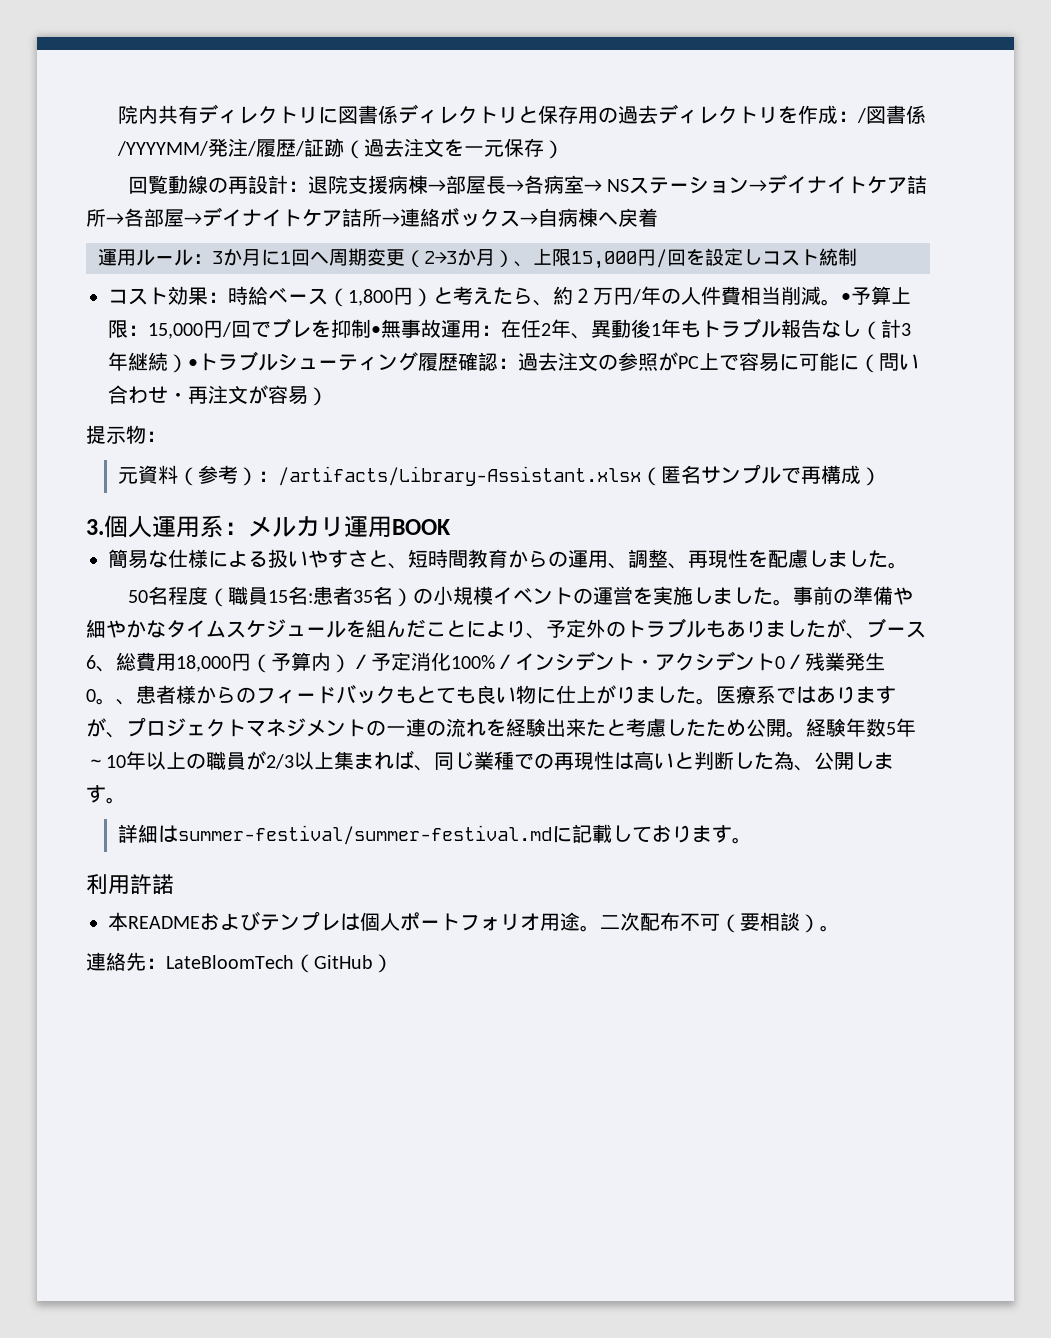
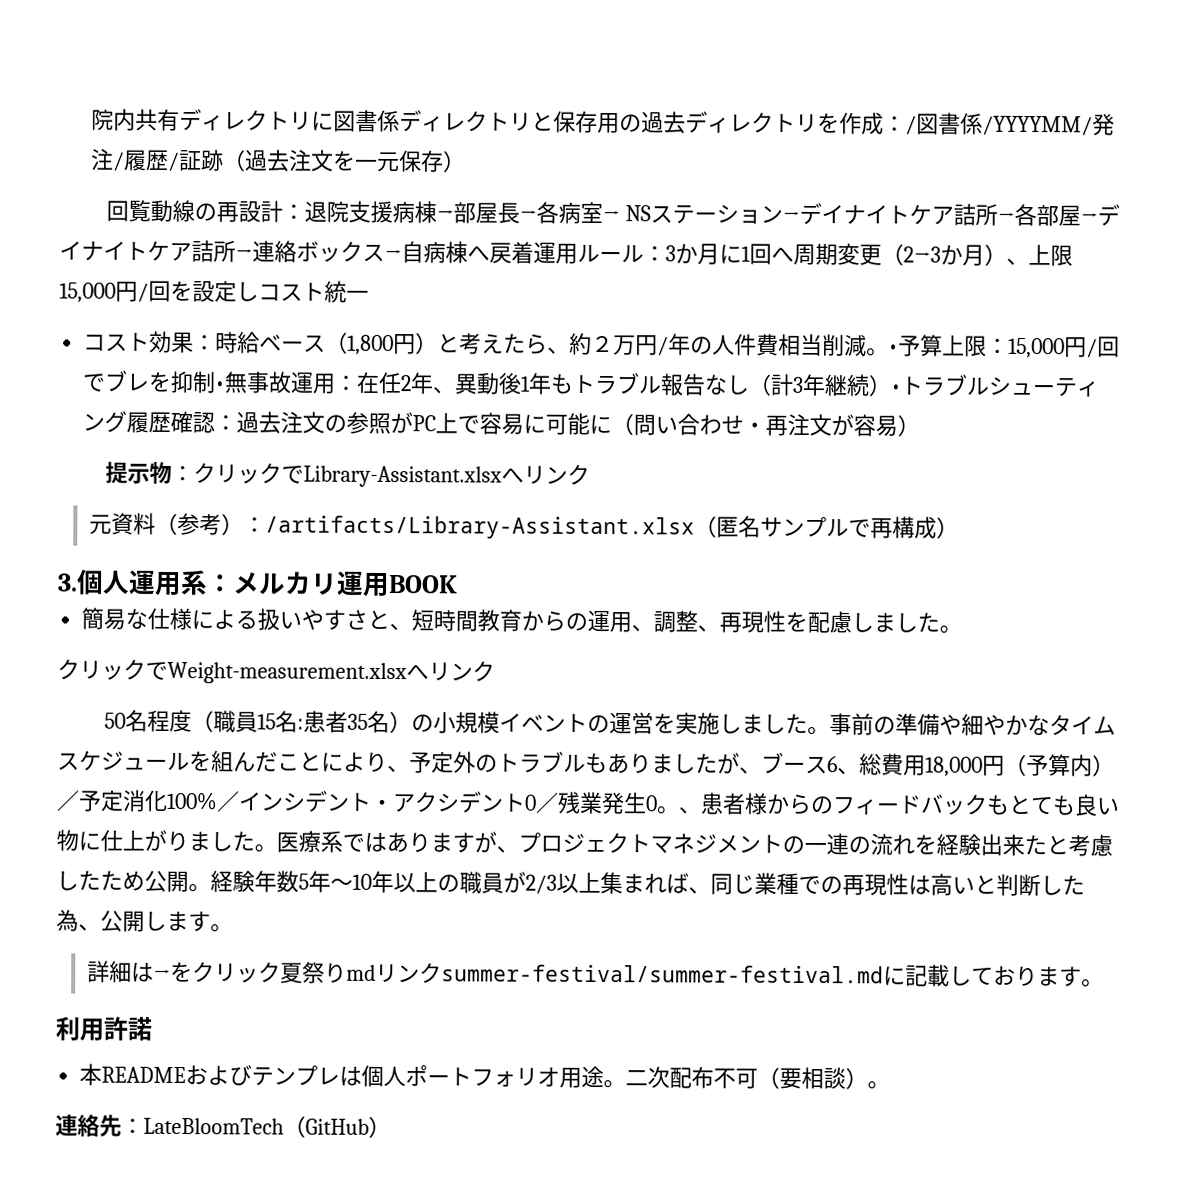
(658, 217) // -> (534, 252) none
[838,248,857,266] 制 -> [346,290,369,300] 一
(166, 436) none -> [193,463,591,488] クリックでLibrary-Assistant.xlsxへリンク
(908, 565) none -> [57,659,495,685] // クリックでWeight-measurement.xlsxへリンク
(178, 834) none -> [152,961,442,984] →をクリック夏祭りmdリンク

